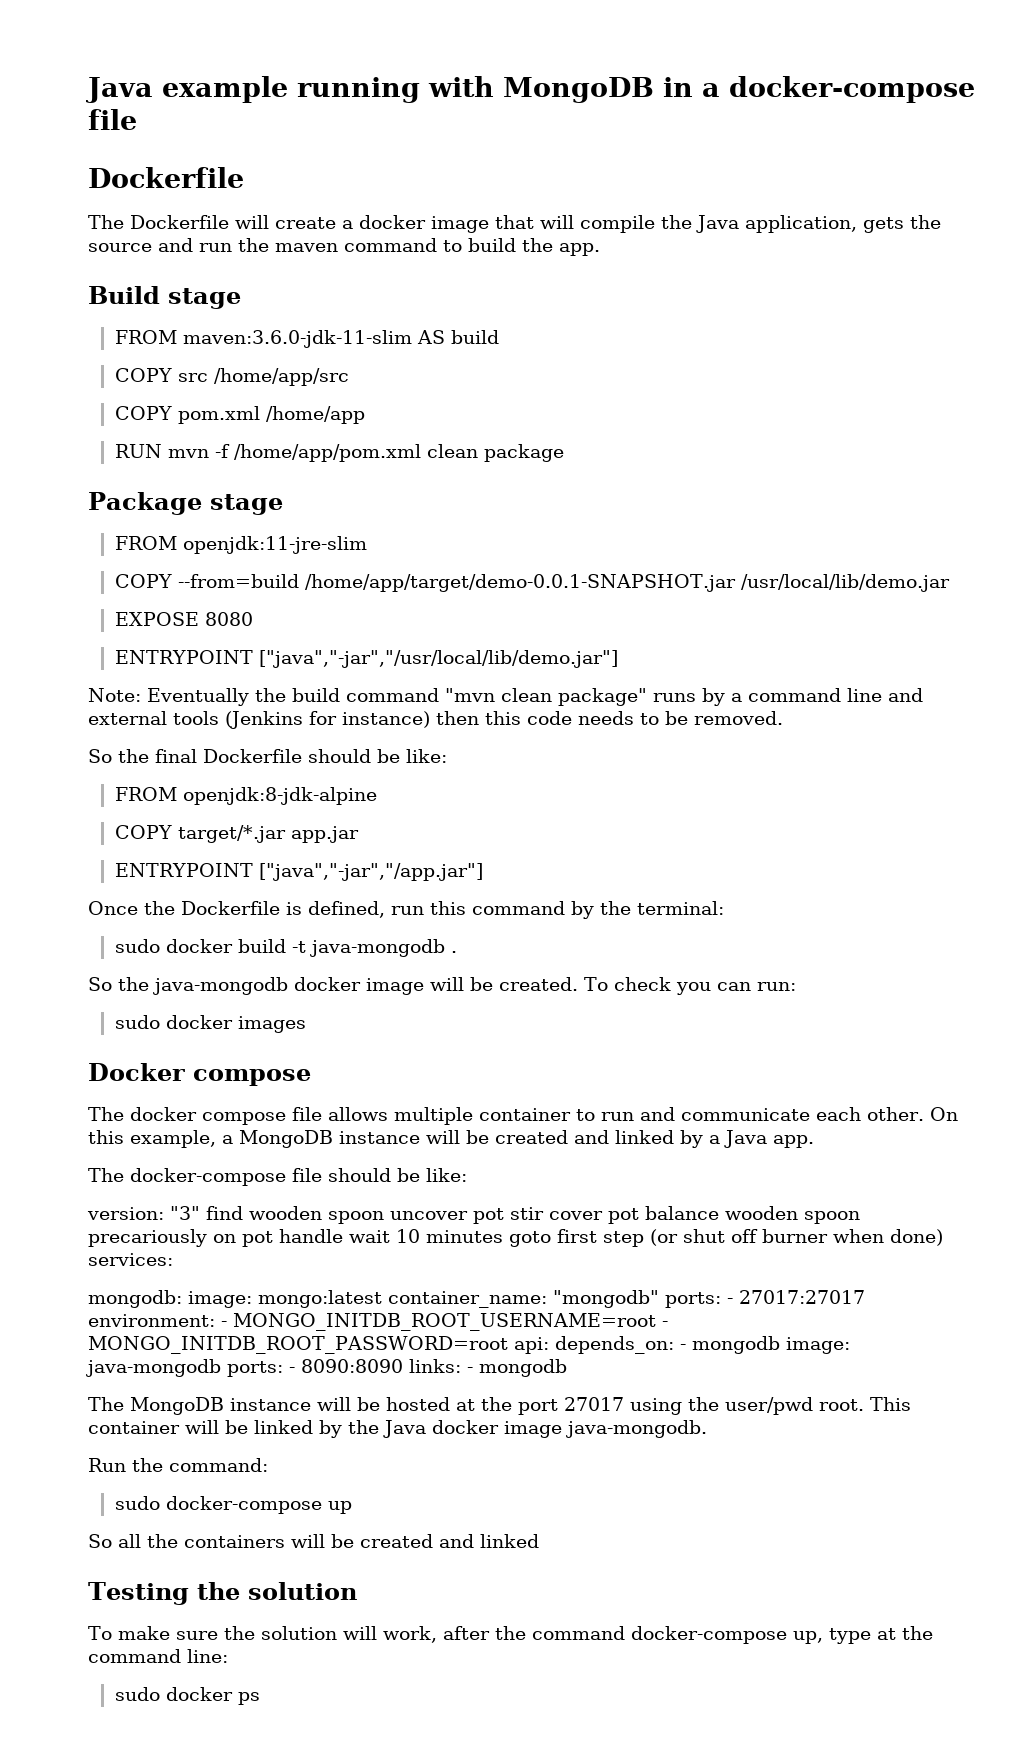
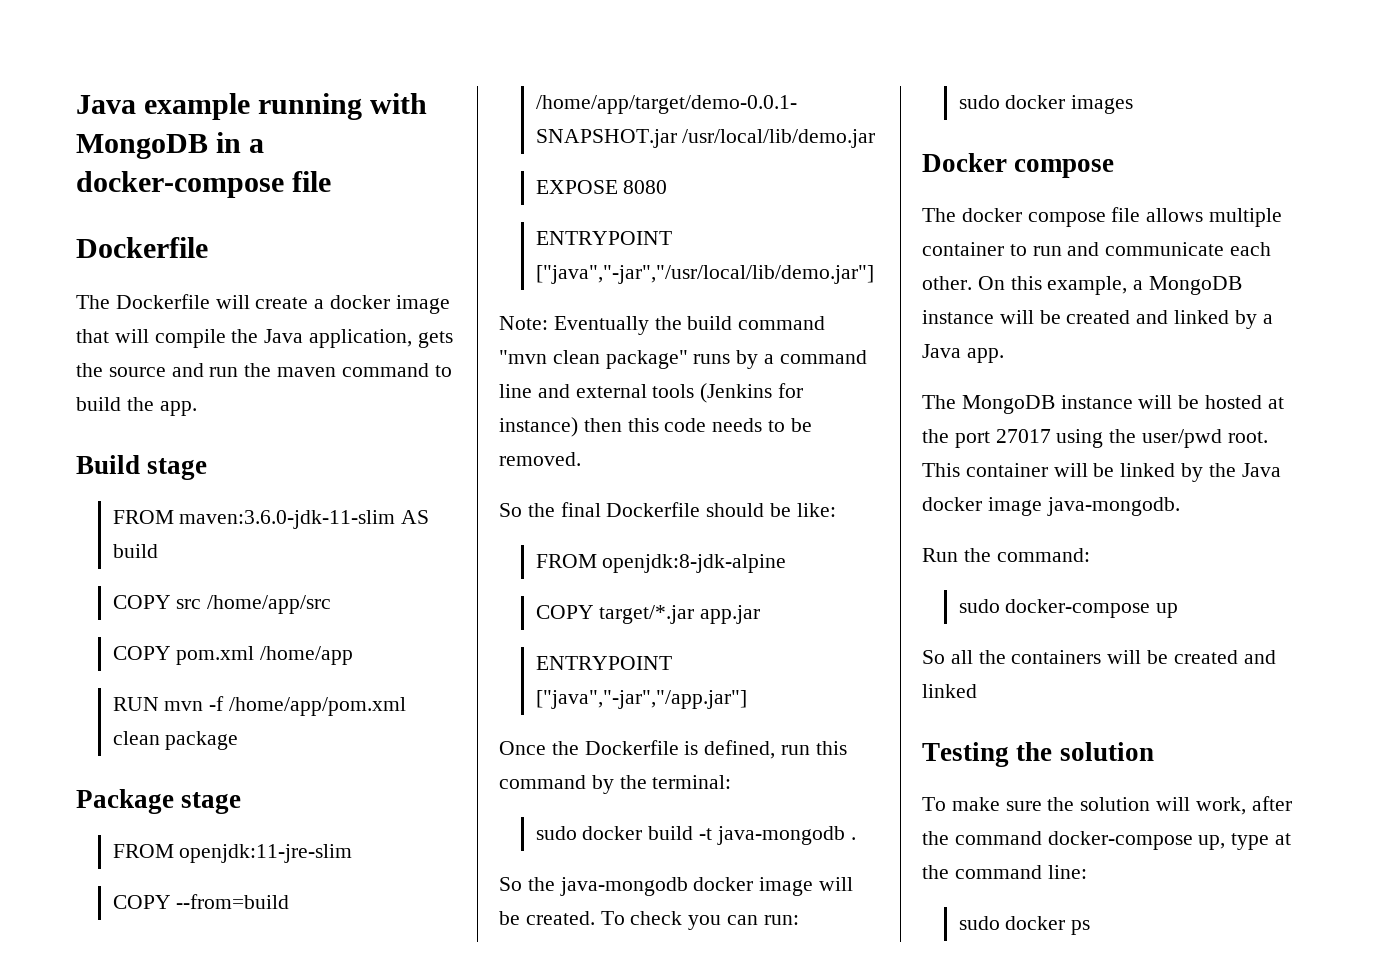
[88,1168,467,1186] [87,1206,860,1224] [88,1229,943,1247] [88,1253,173,1266] [88,1290,865,1308] [88,1313,668,1331] [88,1336,850,1354] [86,1359,567,1377] // The docker-compose file should be like: // version: "3" find wooden spoon uncover pot stir cover pot balance wooden spoon precariously on pot handle wait 10 minutes goto first step (or shut off burner when done) services: // mongodb: image: mongo:latest container_name: "mongodb" ports: - 27017:27017 environment: - MONGO_INITDB_ROOT_USERNAME=root - MONGO_INITDB_ROOT_PASSWORD=root api: depends_on: - mongodb image: java-mongodb ports: - 8090:8090 links: - mongodb -> (1004, 355) none

